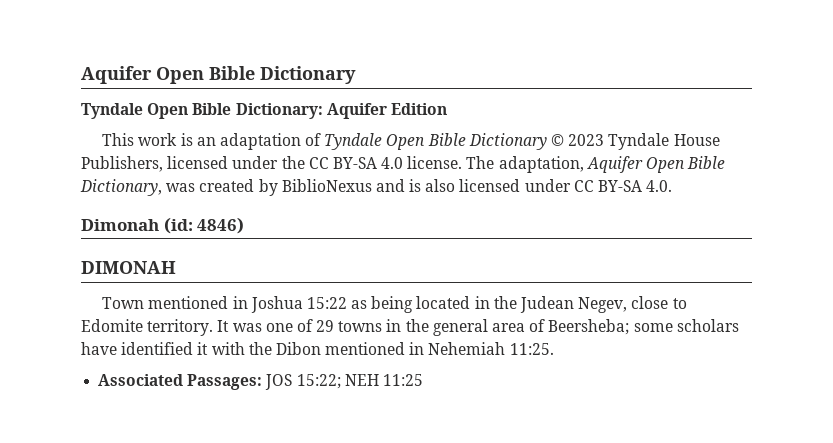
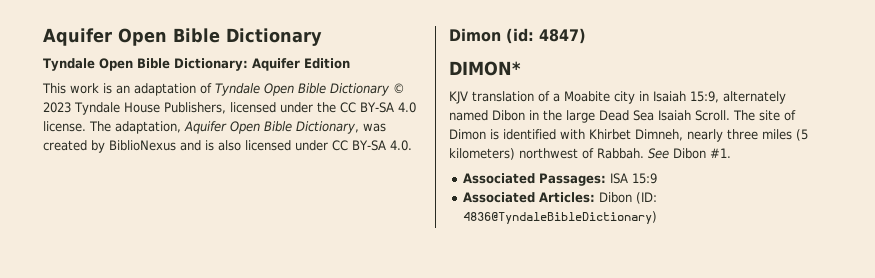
[81,217,245,234] [81,261,176,274] [102,296,687,313] [81,319,739,336] [81,342,554,355] [98,374,423,390] Dimonah (id: 4846) // DIMONAH // Town mentioned in Joshua 15:22 as being located in the Judean Negev, close to Edomite territory. It was one of 29 towns in the general area of Beersheba; some scholars have identified it with the Dibon mentioned in Nehemiah 11:25. // Associated Passages: JOS 15:22; NEH 11:25 -> [449,28,586,44] [449,61,521,76] [449,91,786,104] [449,110,796,123] [449,129,808,142] [449,148,731,160] [462,173,657,186] [462,192,657,204] [462,211,657,224] Dimon (id: 4847) // DIMON* // KJV translation of a Moabite city in Isaiah 15:9, alternately named Dibon in the large Dead Sea Isaiah Scroll. The site of Dimon is identified with Khirbet Dimneh, nearly three miles (5 kilometers) northwest of Rabbah. See Dibon #1. // Associated Passages: ISA 15:9 // Associated Articles: Dibon (ID: 4836@TyndaleBibleDictionary)

